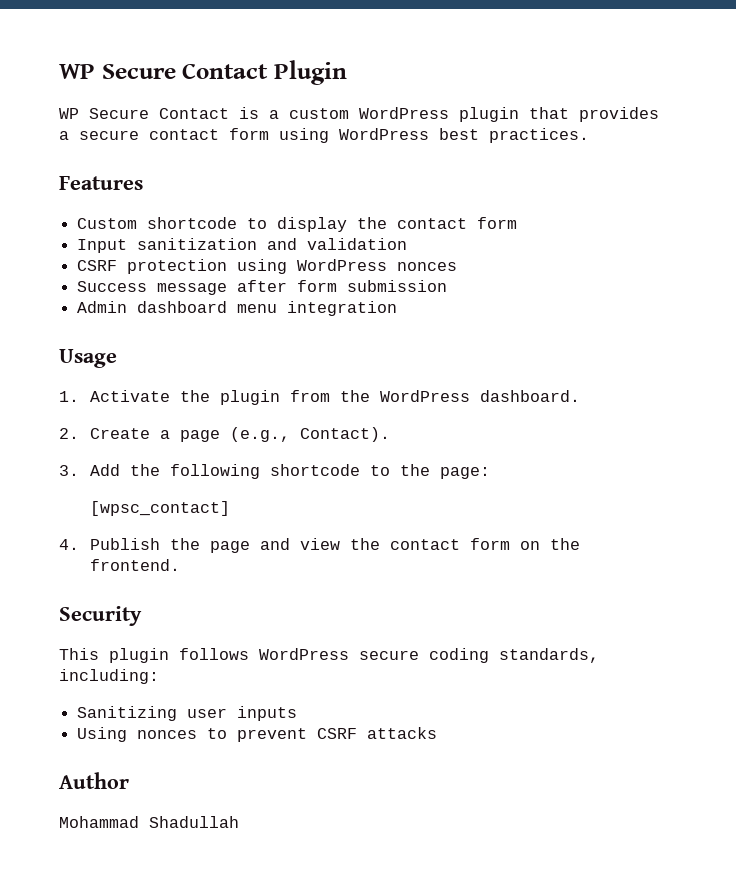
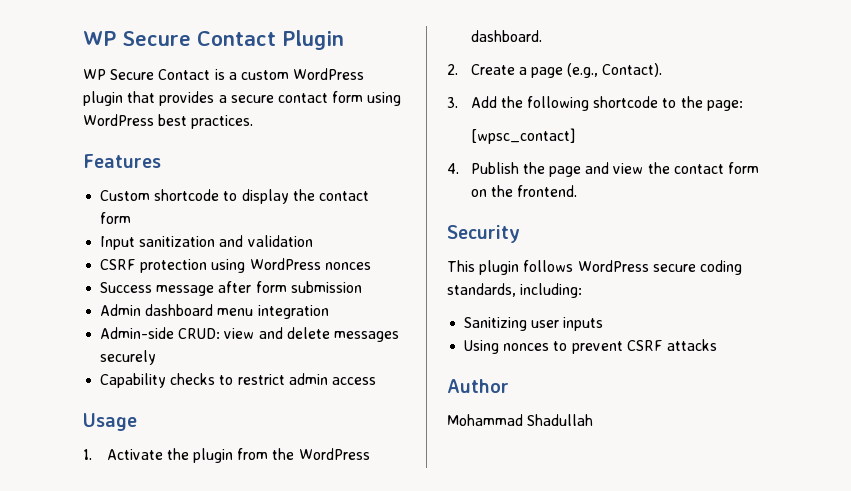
(398, 308) none -> [100,327,399,342] [100,350,157,365] [100,373,376,388] // Admin-side CRUD: view and delete messages securely // Capability checks to restrict admin access

